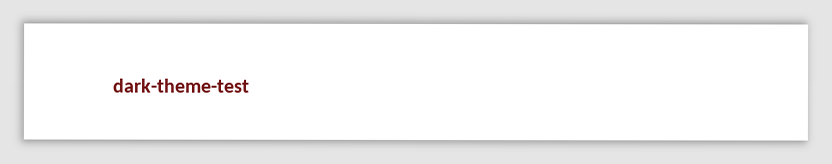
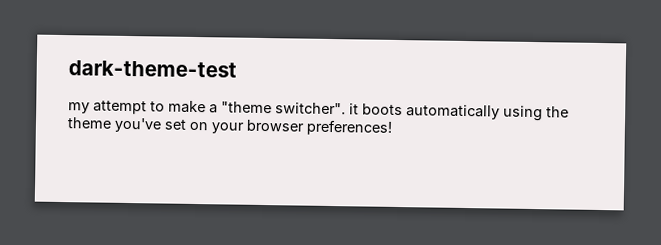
(250, 85) none -> [68,100,569,122] [67,117,393,136] // my attempt to make a "theme switcher". it boots automatically using the theme you've set on your browser preferences!

